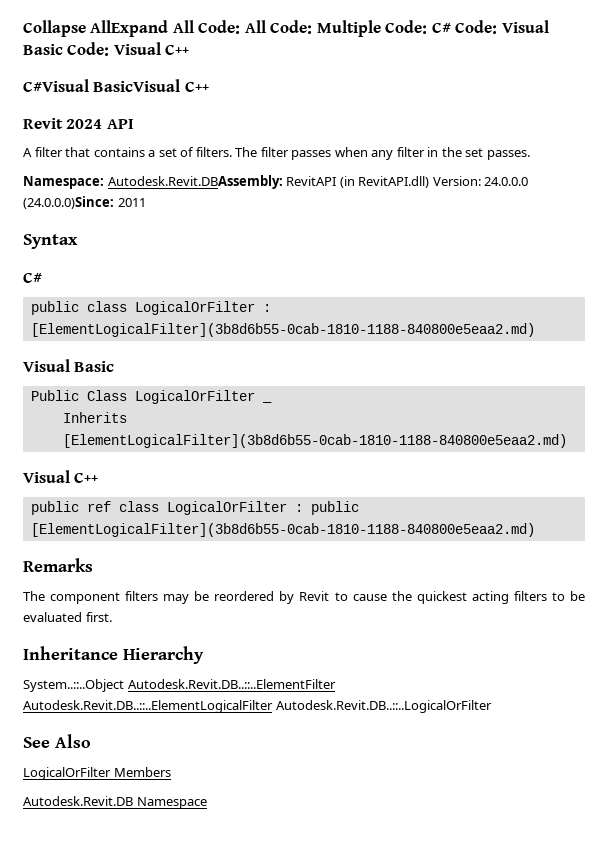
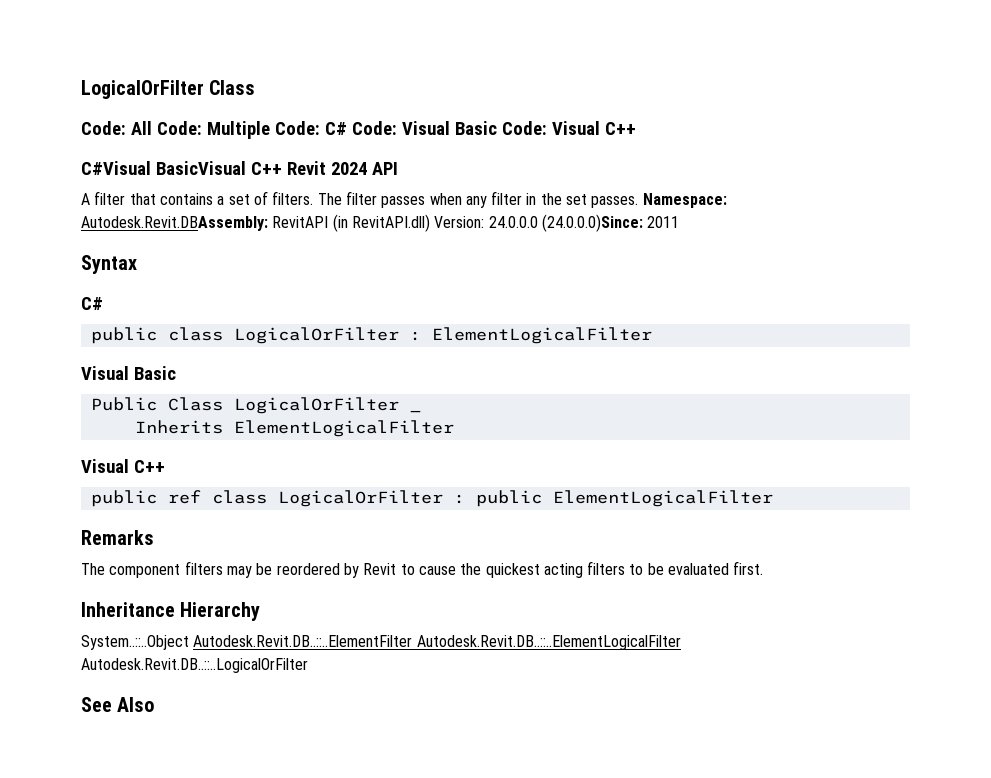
[23,20,194,37] Collapse AllExpand All -> [81,80,256,99] LogicalOrFilter Class //
(209, 86) // -> (282, 168) none
(530, 155) // -> (639, 202) none
[30,323,535,337] [ElementLogicalFilter](3b8d6b55-0cab-1810-1188-840800e5eaa2.md) -> [431,327,652,344] ElementLogicalFilter
[62,434,567,448] [ElementLogicalFilter](3b8d6b55-0cab-1810-1188-840800e5eaa2.md) -> [233,420,454,437] ElementLogicalFilter
[30,523,535,537] [ElementLogicalFilter](3b8d6b55-0cab-1810-1188-840800e5eaa2.md) -> [552,490,773,507] ElementLogicalFilter
[23,767,171,780] [23,796,207,809] // LogicalOrFilter Members // Autodesk.Revit.DB Namespace -> (155, 704) none

